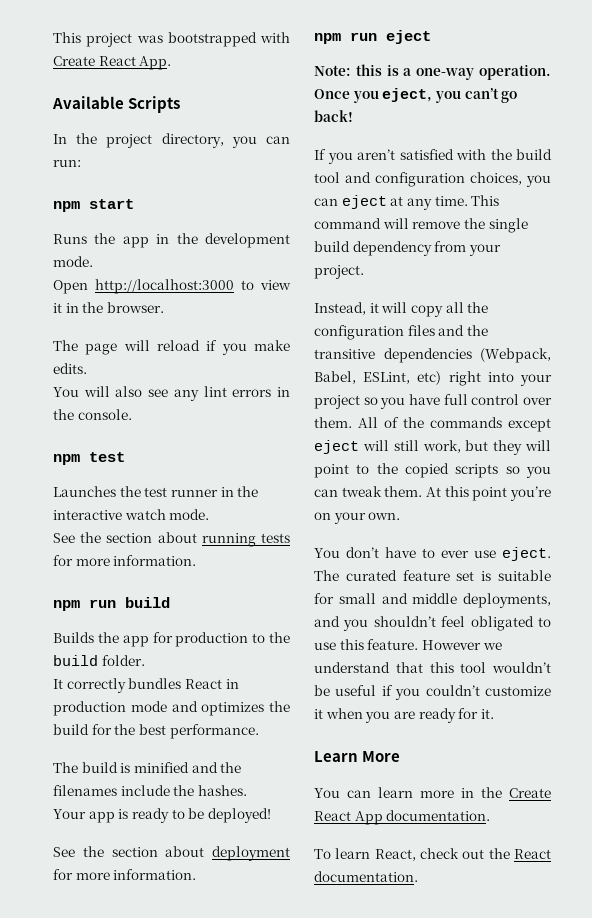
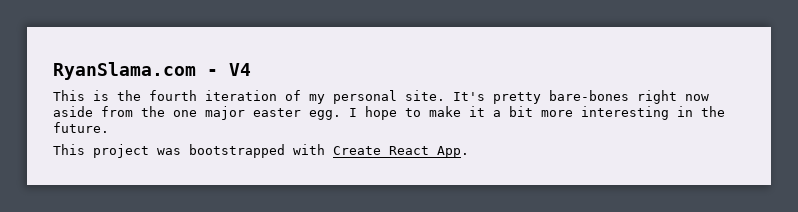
(53, 37) none -> [53,62,251,80] [53,90,709,104] [53,106,725,120] [53,122,109,133] RyanSlama.com - V4 // This is the fourth iteration of my personal site. It's pretty bare-bones right now aside from the one major easter egg. I hope to make it a bit more interesting in the future. //
[52,96,181,113] [53,133,290,148] [53,160,81,167] [53,199,134,212] [53,233,290,248] [53,256,93,267] [53,279,291,294] [53,302,164,313] [53,340,290,355] [53,363,87,374] [53,386,291,401] [53,409,132,420] [53,452,125,465] [53,486,259,497] [53,509,210,520] [53,532,290,547] [53,555,197,566] [53,597,170,611] [53,632,290,647] [53,655,145,666] [53,678,239,693] [53,701,290,716] [53,724,259,739] [53,762,242,773] [53,785,247,796] [53,808,271,823] [53,846,290,861] [53,869,197,880] [314,30,431,44] [314,64,551,80] [314,88,518,103] [314,110,353,122] [314,149,552,164] [314,172,551,187] [314,195,500,210] [314,218,528,233] [314,241,501,256] [314,265,364,279] [314,302,489,317] [314,325,488,340] [314,348,551,363] [314,371,552,386] [314,394,552,409] [314,417,551,432] [314,440,551,455] [314,463,551,478] [314,486,551,501] [314,512,401,524] [314,547,551,561] [314,570,551,581] [314,593,551,608] [314,616,551,631] [314,639,502,650] [314,662,551,673] [314,685,551,700] [314,708,494,723] [314,751,401,762] [314,787,551,798] [314,810,491,825] [314,848,551,861] [314,871,418,882] // Available Scripts // In the project directory, you can run: // npm start // Runs the app in the development mode. // Open http://localhost:3000 to view it in the browser. // The page will reload if you make edits. // You will also see any lint errors in the console. // npm test // Launches the test runner in the interactive watch mode. // See the section about running tests for more information. // npm run build // Builds the app for production to the build folder. // It correctly bundles React in production mode and optimizes the build for the best performance. // The build is minified and the filenames include the hashes. // Your app is ready to be deployed! // See the section about deployment for more information. // npm run eject // Note: this is a one-way operation. Once you eject, you can’t go back! // If you aren’t satisfied with the build tool and configuration choices, you can eject at any time. This command will remove the single build dependency from your project. // Instead, it will copy all the configuration files and the transitive dependencies (Webpack, Babel, ESLint, etc) right into your project so you have full control over them. All of the commands except eject will still work, but they will point to the copied scripts so you can tweak them. At this point you’re on your own. // You don’t have to ever use eject. The curated feature set is suitable for small and middle deployments, and you shouldn’t feel obligated to use this feature. However we understand that this tool wouldn’t be useful if you couldn’t customize it when you are ready for it. // Learn More // You can learn more in the Create React App documentation. // To learn React, check out the React documentation. -> (469, 152) none

